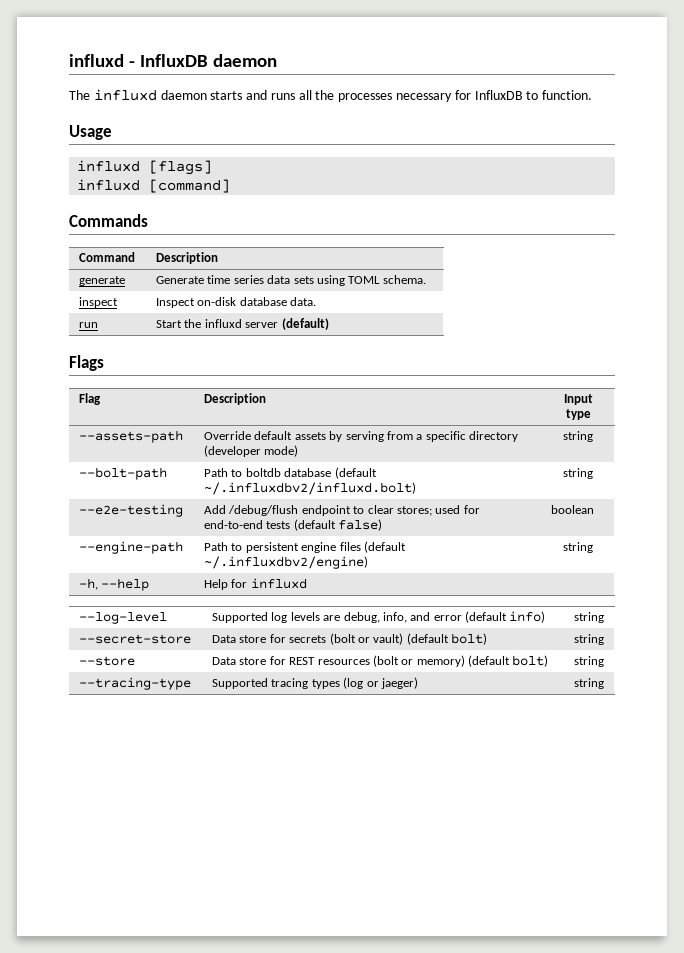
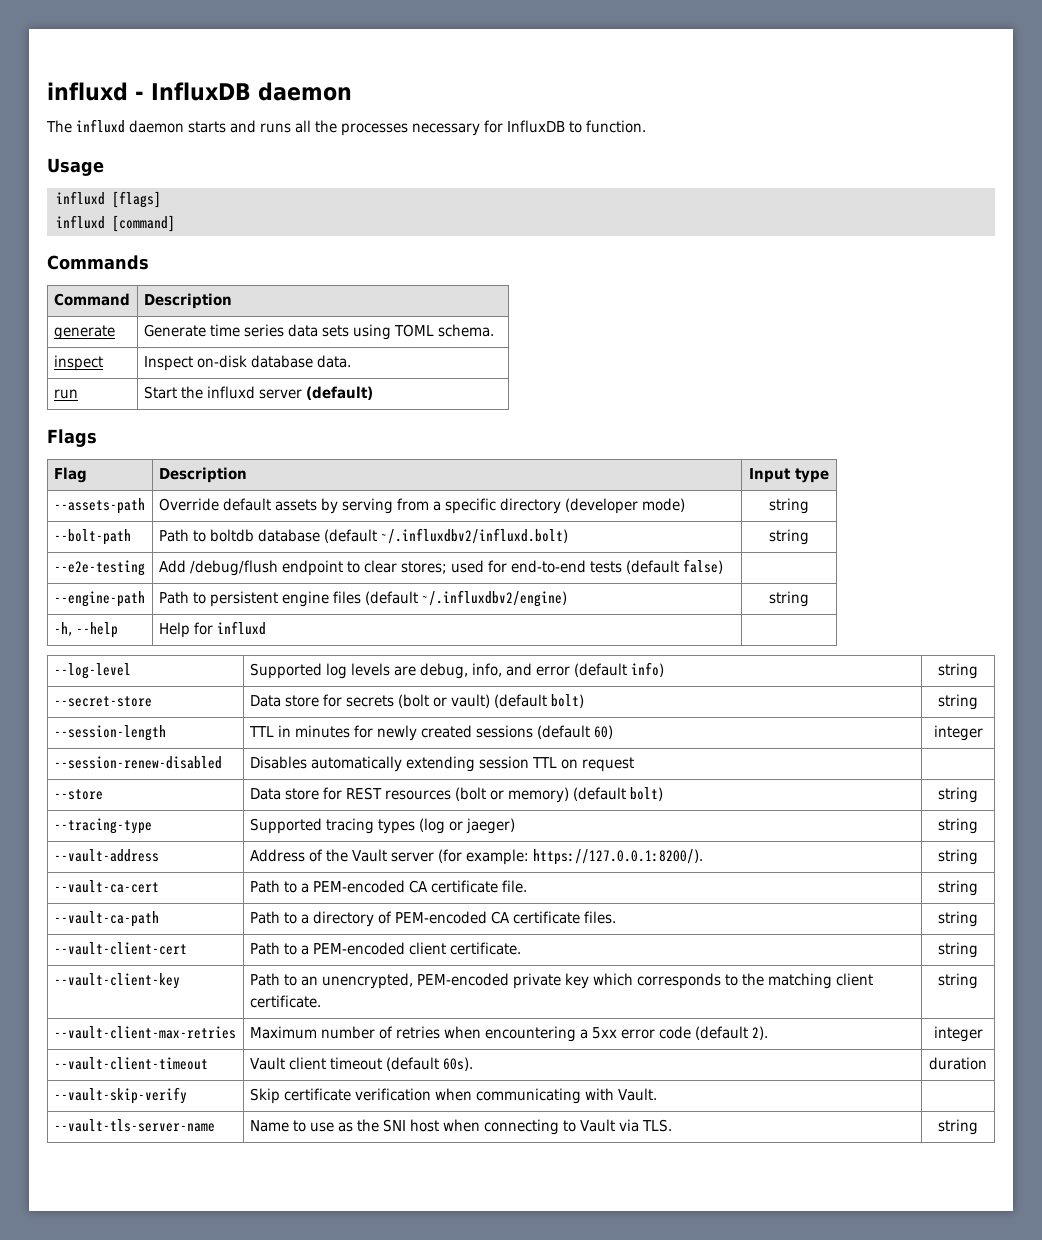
[551,505,595,514] boolean -> (723, 566) none
(604, 639) none -> [53,725,166,741] [248,725,613,741] [933,725,983,741] [53,756,222,769] [249,756,634,772] // --session-length | TTL in minutes for newly created sessions (default 60) | integer // --session-renew-disabled | Disables automatically extending session TTL on request |
(604, 683) none -> [53,849,159,862] [249,849,703,865] [938,849,978,865] [53,880,159,893] [249,880,527,893] [938,880,978,896] [53,911,159,927] [249,911,616,927] [938,911,978,927] [53,942,187,955] [249,942,521,955] [938,942,978,958] [53,973,180,989] [249,973,873,989] [249,995,321,1008] [938,973,978,989] [53,1026,236,1039] [249,1026,768,1042] [933,1026,983,1042] [53,1057,208,1070] [249,1057,473,1071] [929,1057,987,1070] [53,1087,187,1104] [249,1088,657,1104] [53,1119,215,1132] [249,1119,672,1135] [938,1119,978,1135] // --vault-address | Address of the Vault server (for example: https://127.0.0.1:8200/). | string // --vault-ca-cert | Path to a PEM-encoded CA certificate file. | string // --vault-ca-path | Path to a directory of PEM-encoded CA certificate files. | string // --vault-client-cert | Path to a PEM-encoded client certificate. | string // --vault-client-key | Path to an unencrypted, PEM-encoded private key which corresponds to the matching client certificate. | string // --vault-client-max-retries | Maximum number of retries when encountering a 5xx error code (default 2). | integer // --vault-client-timeout | Vault client timeout (default 60s). | duration // --vault-skip-verify | Skip certificate verification when communicating with Vault. | // --vault-tls-server-name | Name to use as the SNI host when connecting to Vault via TLS. | string

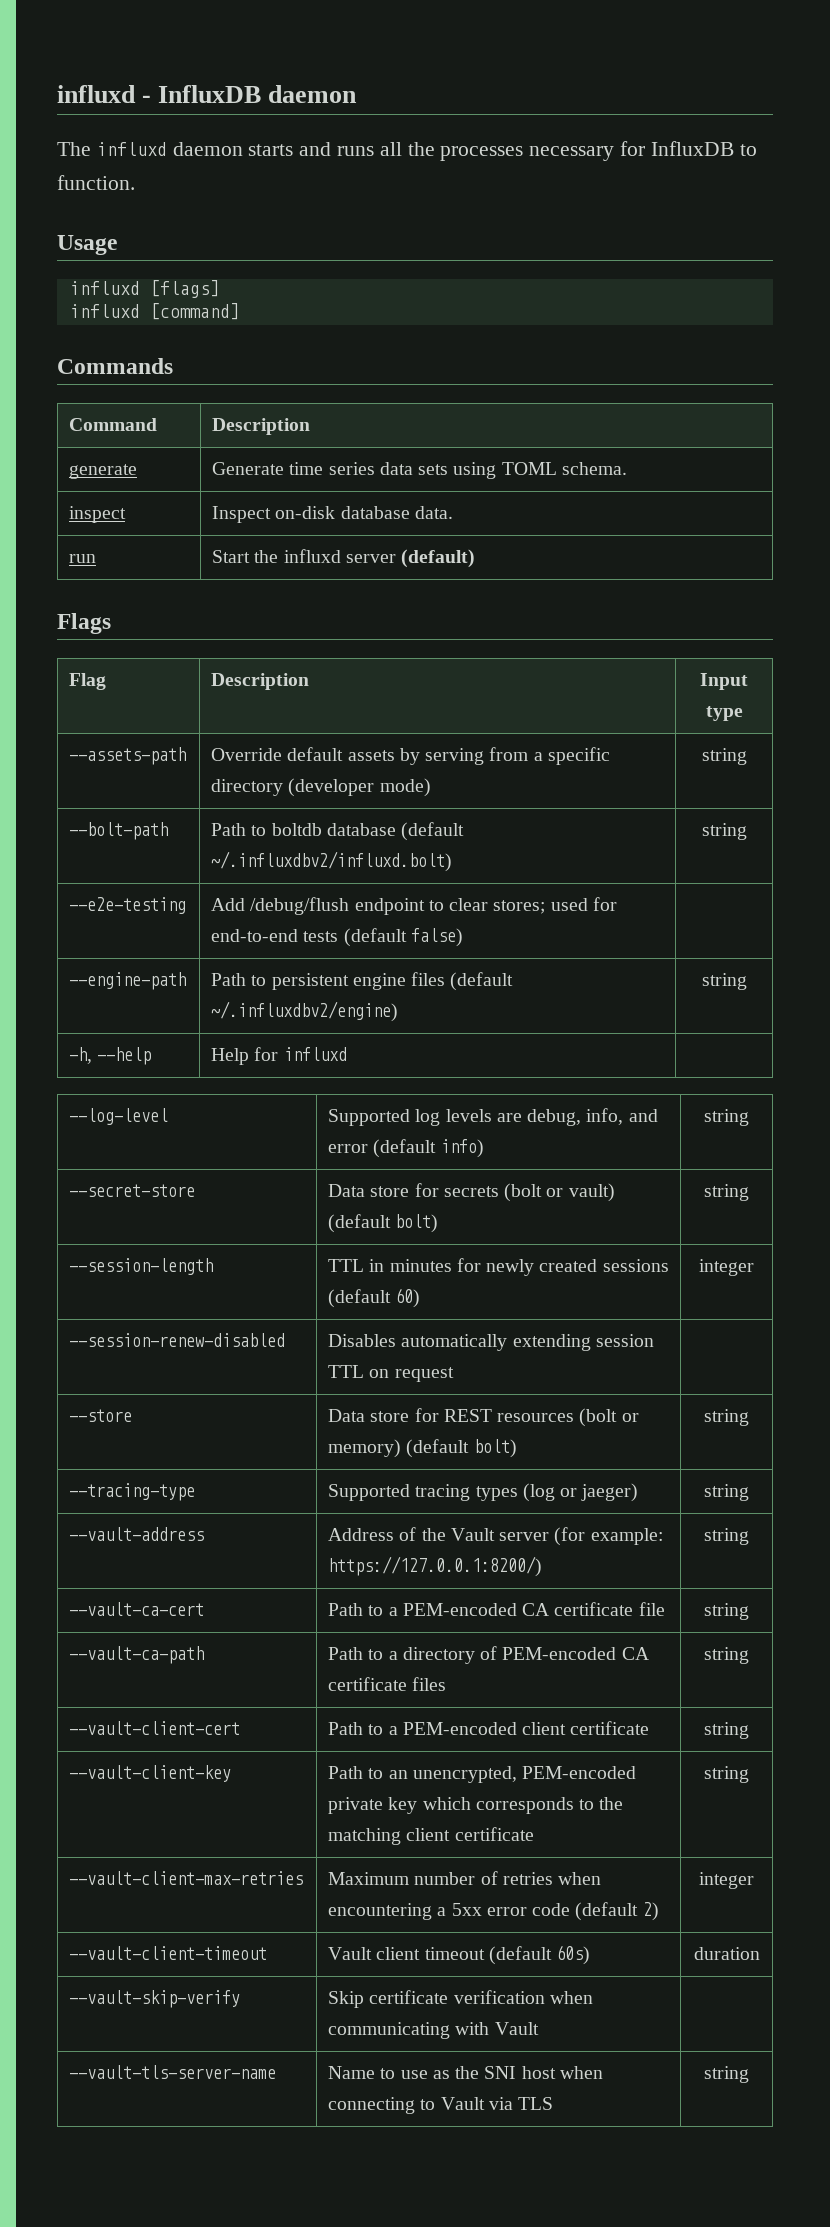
[532,849,703,865] https://127.0.0.1:8200/). -> [328,1556,543,1577] https://127.0.0.1:8200/)
[501,880,527,893] file. -> [638,1602,665,1616] file
[583,911,616,924] files. -> [412,1677,447,1691] files
[449,942,521,955] certificate. -> [570,1721,650,1735] certificate
[249,995,321,1008] certificate. -> [454,1827,534,1841] certificate
[751,1026,768,1040] 2). -> [642,1902,659,1921] 2)
[442,1057,473,1071] 60s). -> [556,1945,591,1965] 60s)
[617,1088,657,1101] Vault. -> [494,2022,539,2035] Vault
[641,1119,672,1132] TLS. -> [518,2097,554,2110] TLS

